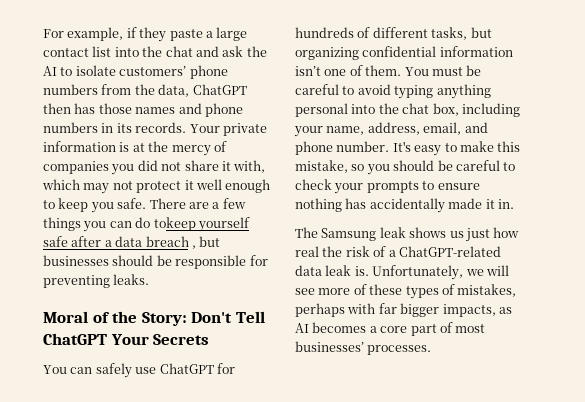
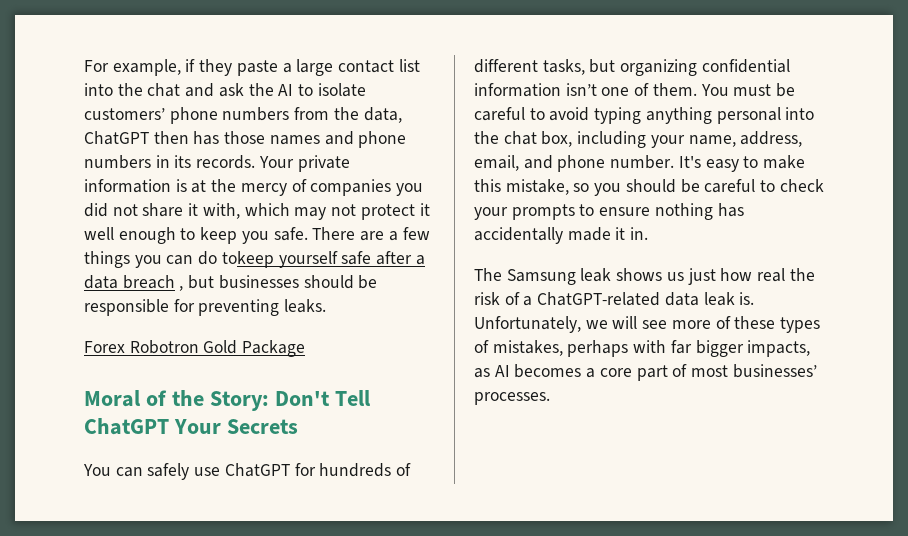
(150, 279) none -> [84,340,306,357] // Forex Robotron Gold Package

